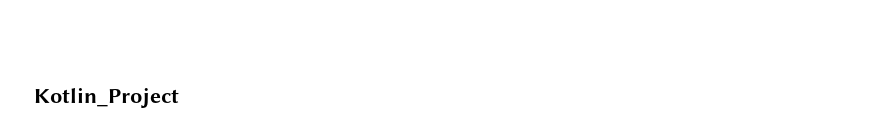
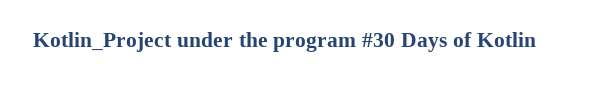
(179, 97) none -> [176,32,536,52] under the program #30 Days of Kotlin

